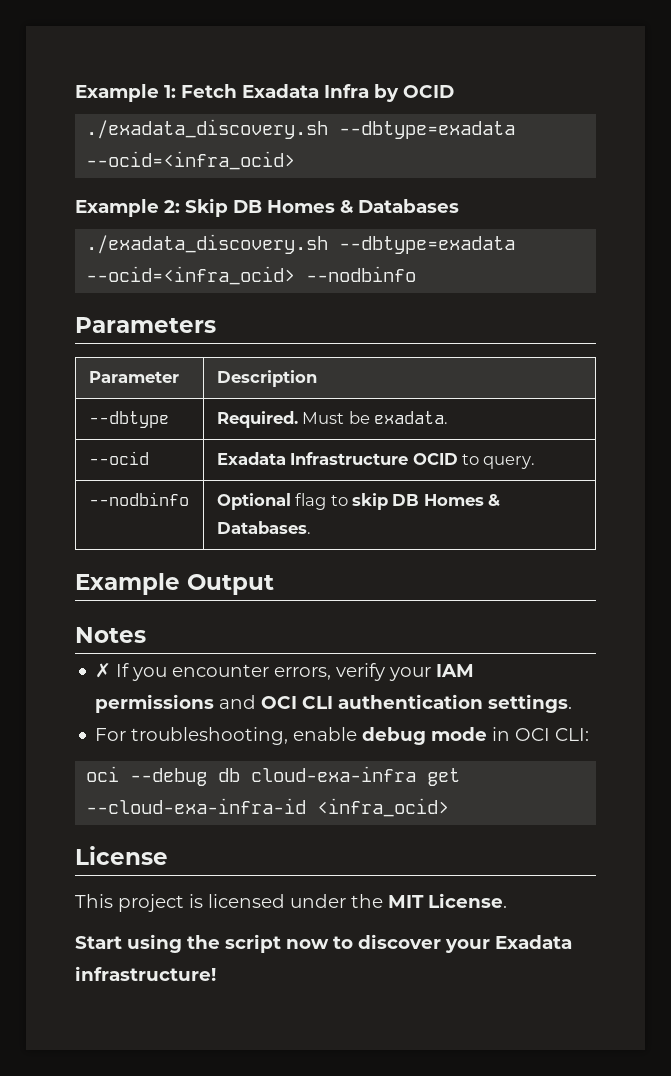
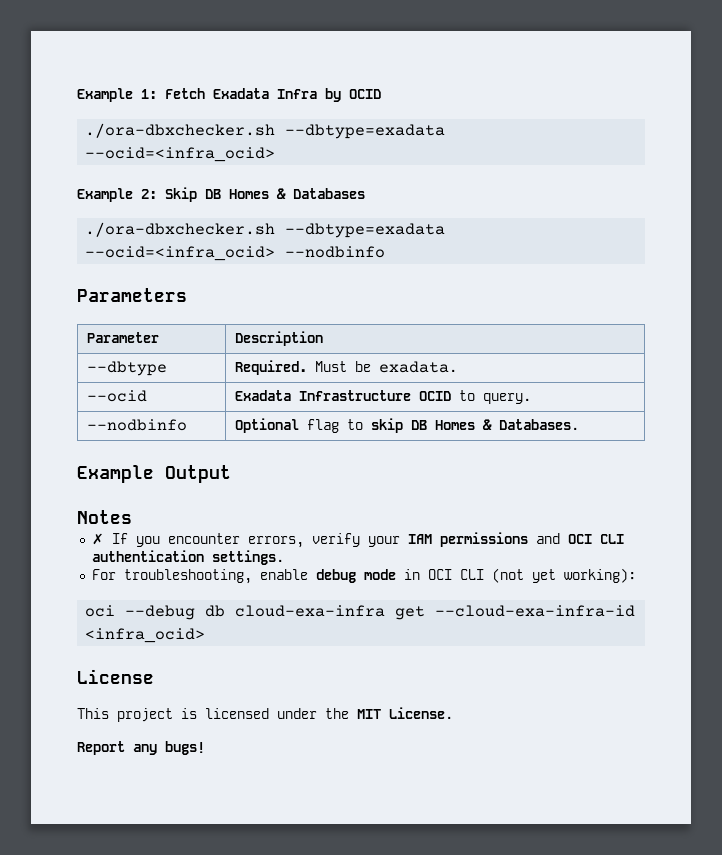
[86,119,329,139] ./exadata_discovery.sh -> [85,123,276,138] ./ora-dbxchecker.sh
[86,234,329,254] ./exadata_discovery.sh -> [85,222,276,237] ./ora-dbxchecker.sh
[555,728,590,741] CLI: -> [459,568,636,583] CLI (not yet working):
[75,934,572,953] [75,966,216,981] Start using the script now to discover your Exadata infrastructure! -> [77,741,205,755] Report any bugs!

